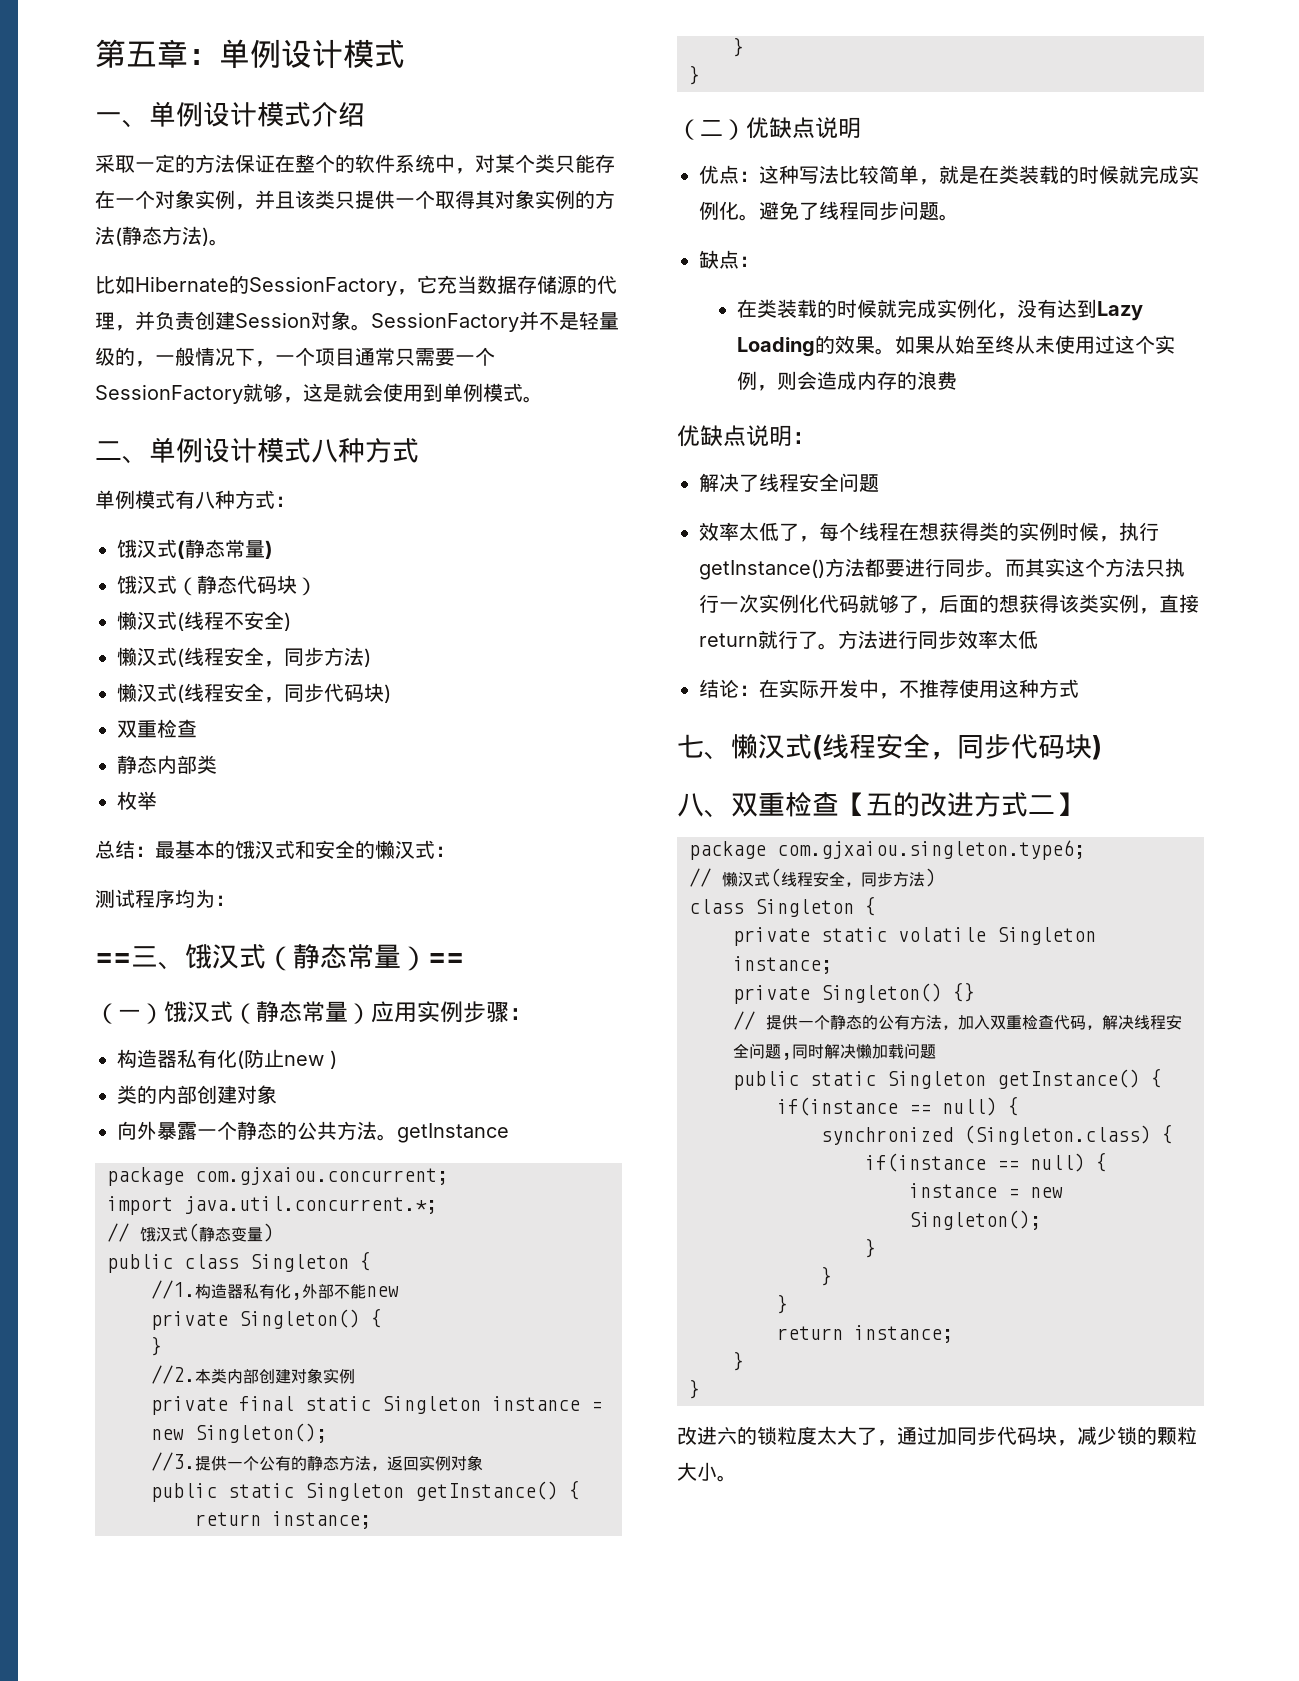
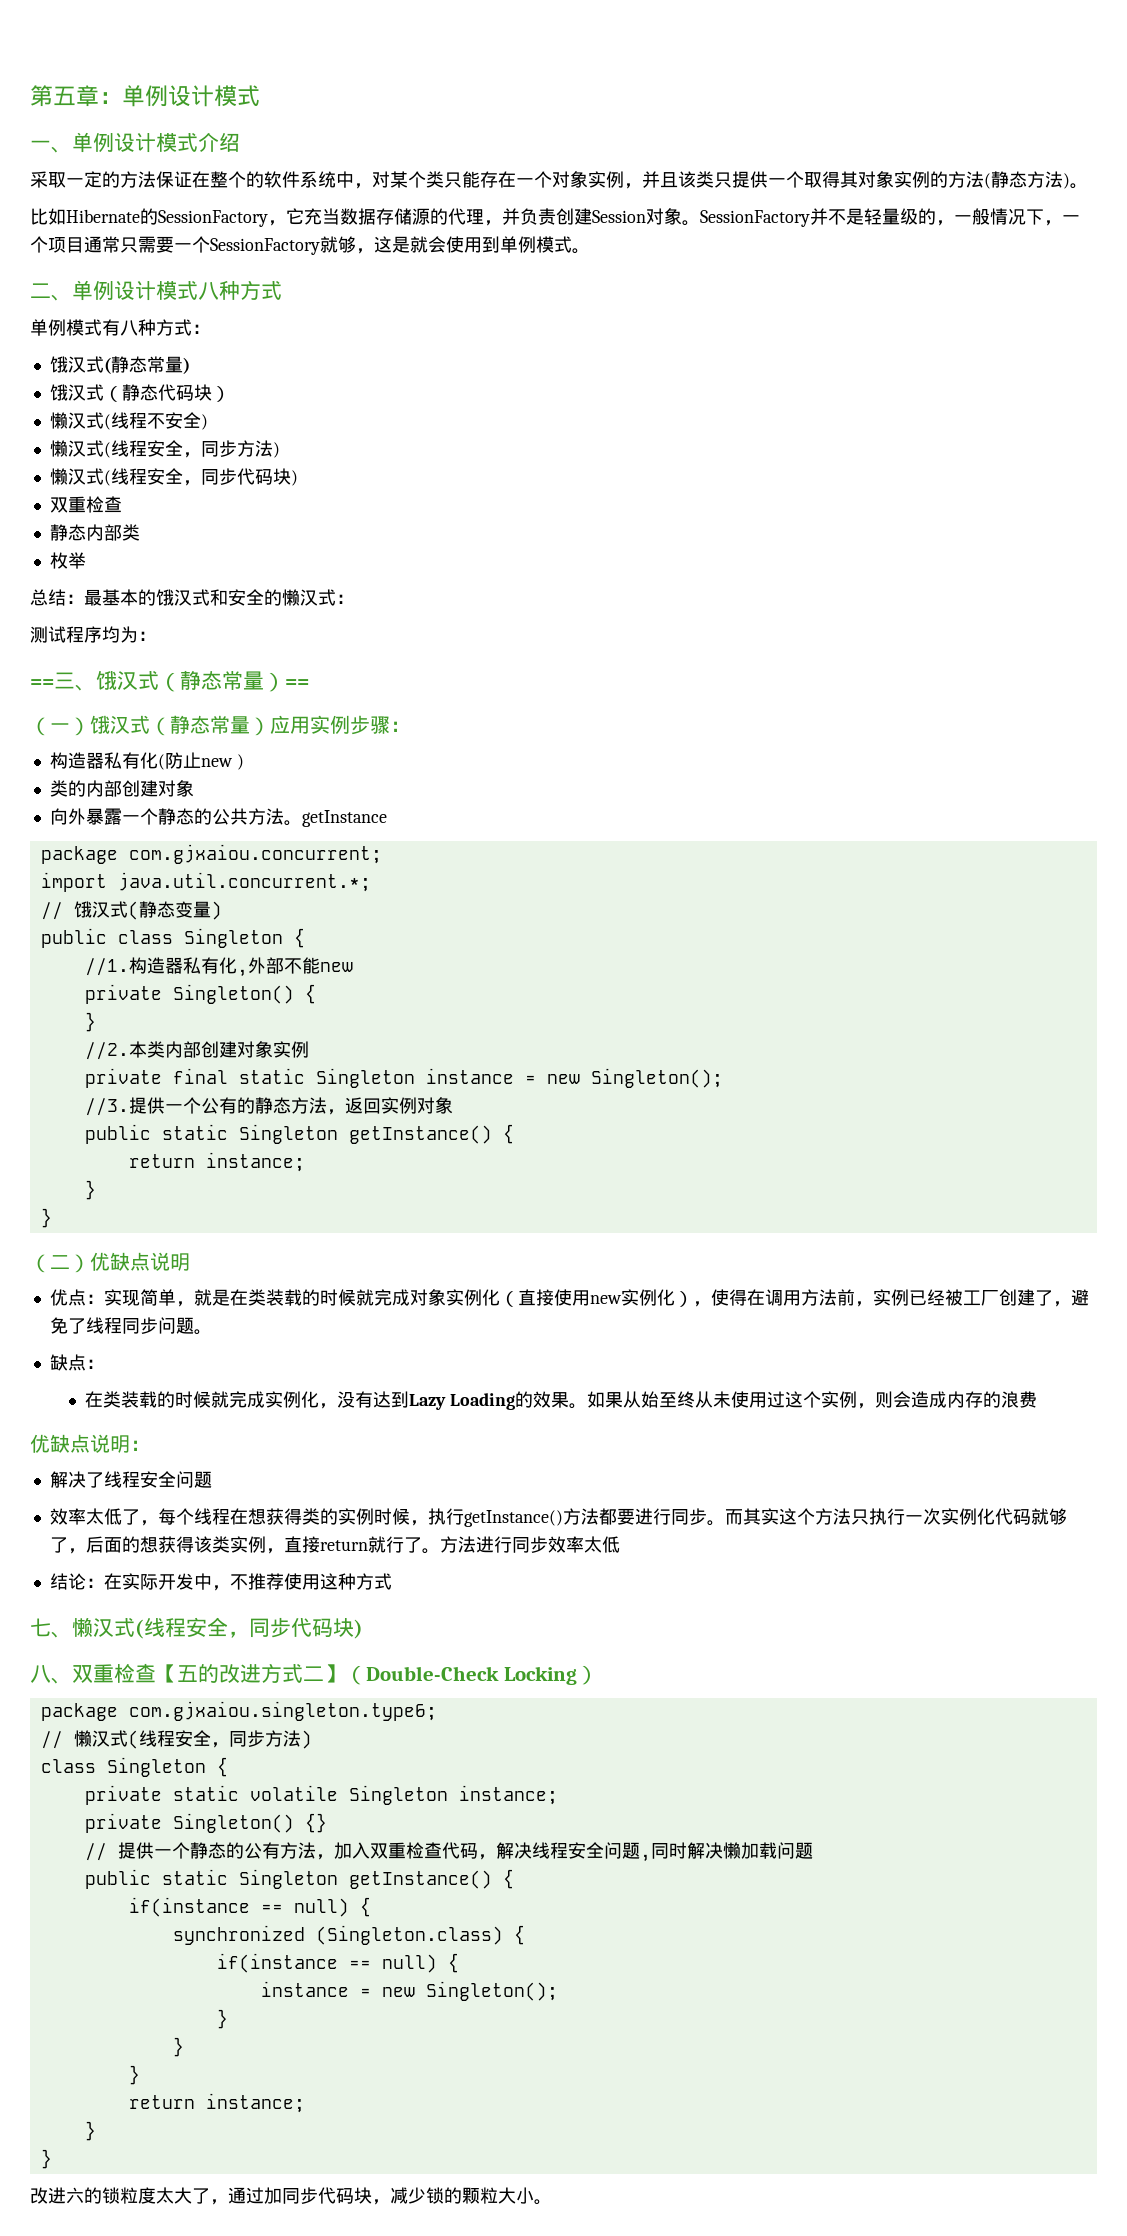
[759,165,879,184] 这种写法比较 -> [103,1289,140,1306] 实现
[1179,165,1199,184] [699,201,759,221] 实例化。 -> [409,1289,1071,1307] 对象实例化（直接使用new实例化），使得在调用方法前，实例已经被工厂创建了，
(1082, 804) none -> [345,1665,598,1685] （Double-Check Locking）

